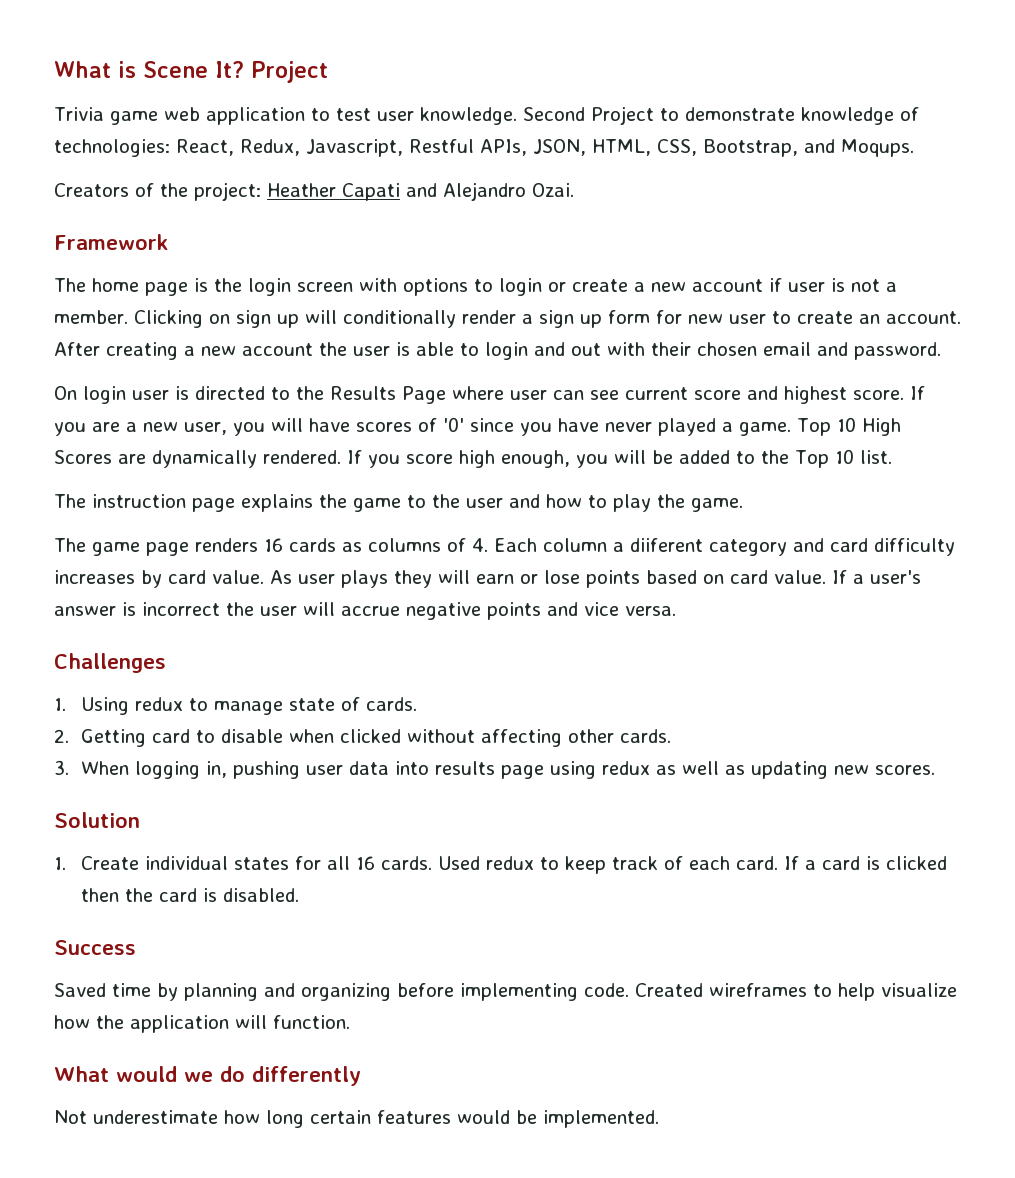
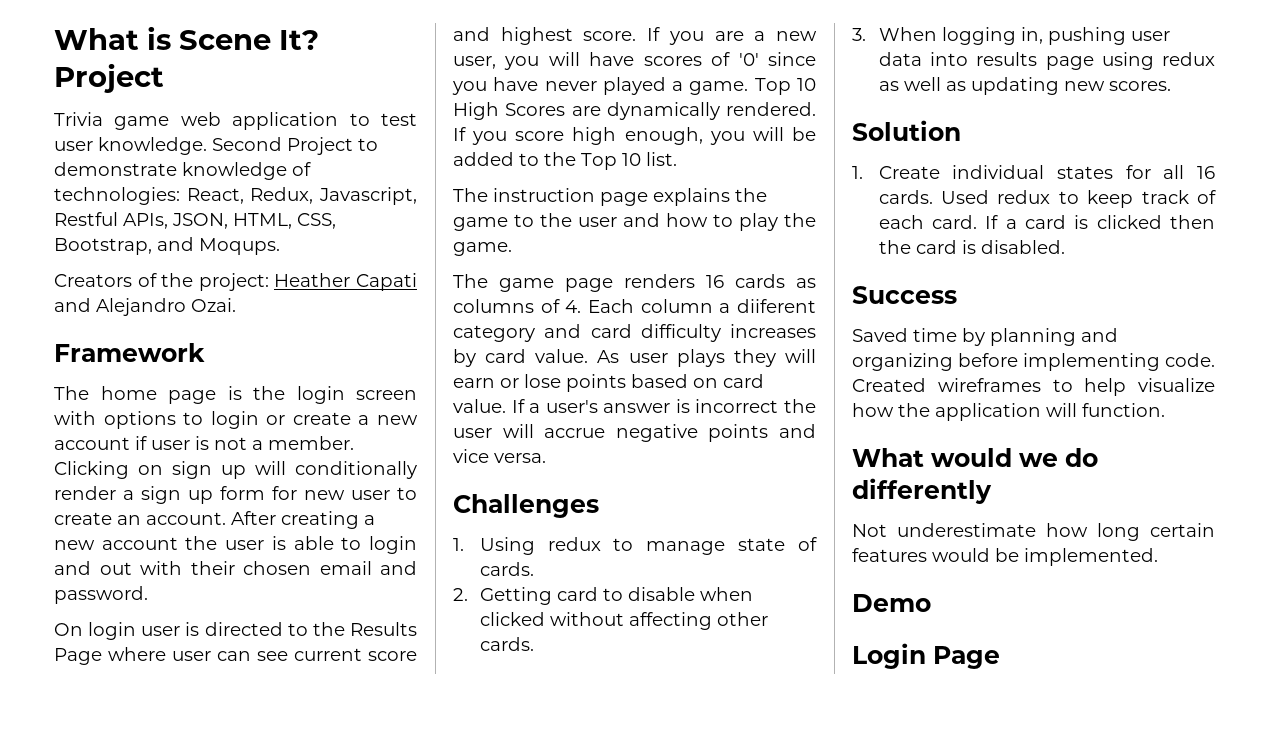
(659, 1119) none -> [852,594,931,612] [852,643,1000,669] // Demo // Login Page

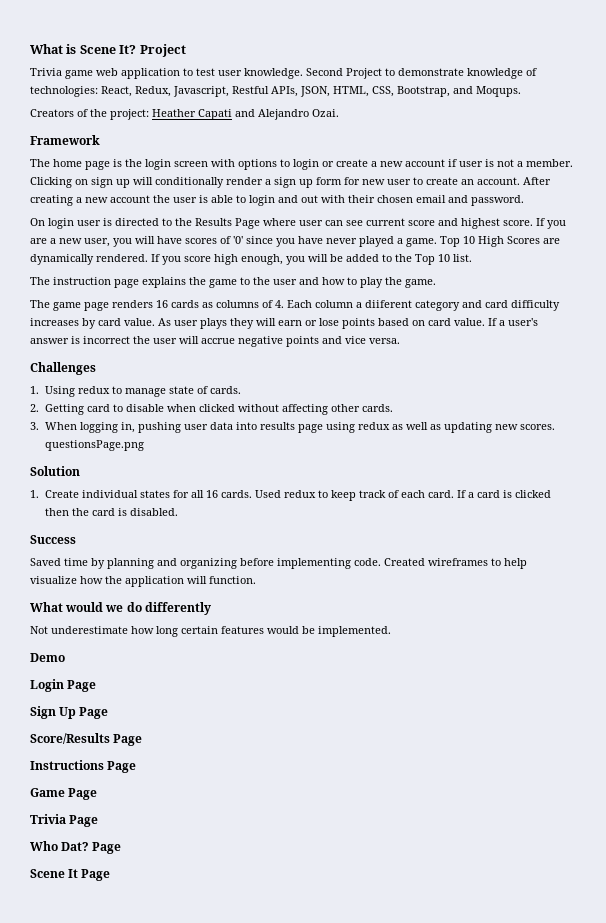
(1171, 86) none -> [44,440,144,451] questionsPage.png
(1000, 657) none -> [30,706,109,719] [30,733,143,746] [30,760,137,773] [30,788,98,800] [30,814,99,827] [30,841,122,854] [30,869,111,881] // Sign Up Page // Score/Results Page // Instructions Page // Game Page // Trivia Page // Who Dat? Page // Scene It Page

